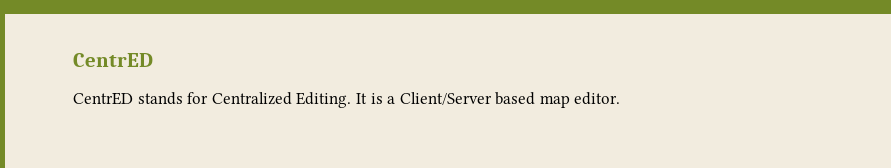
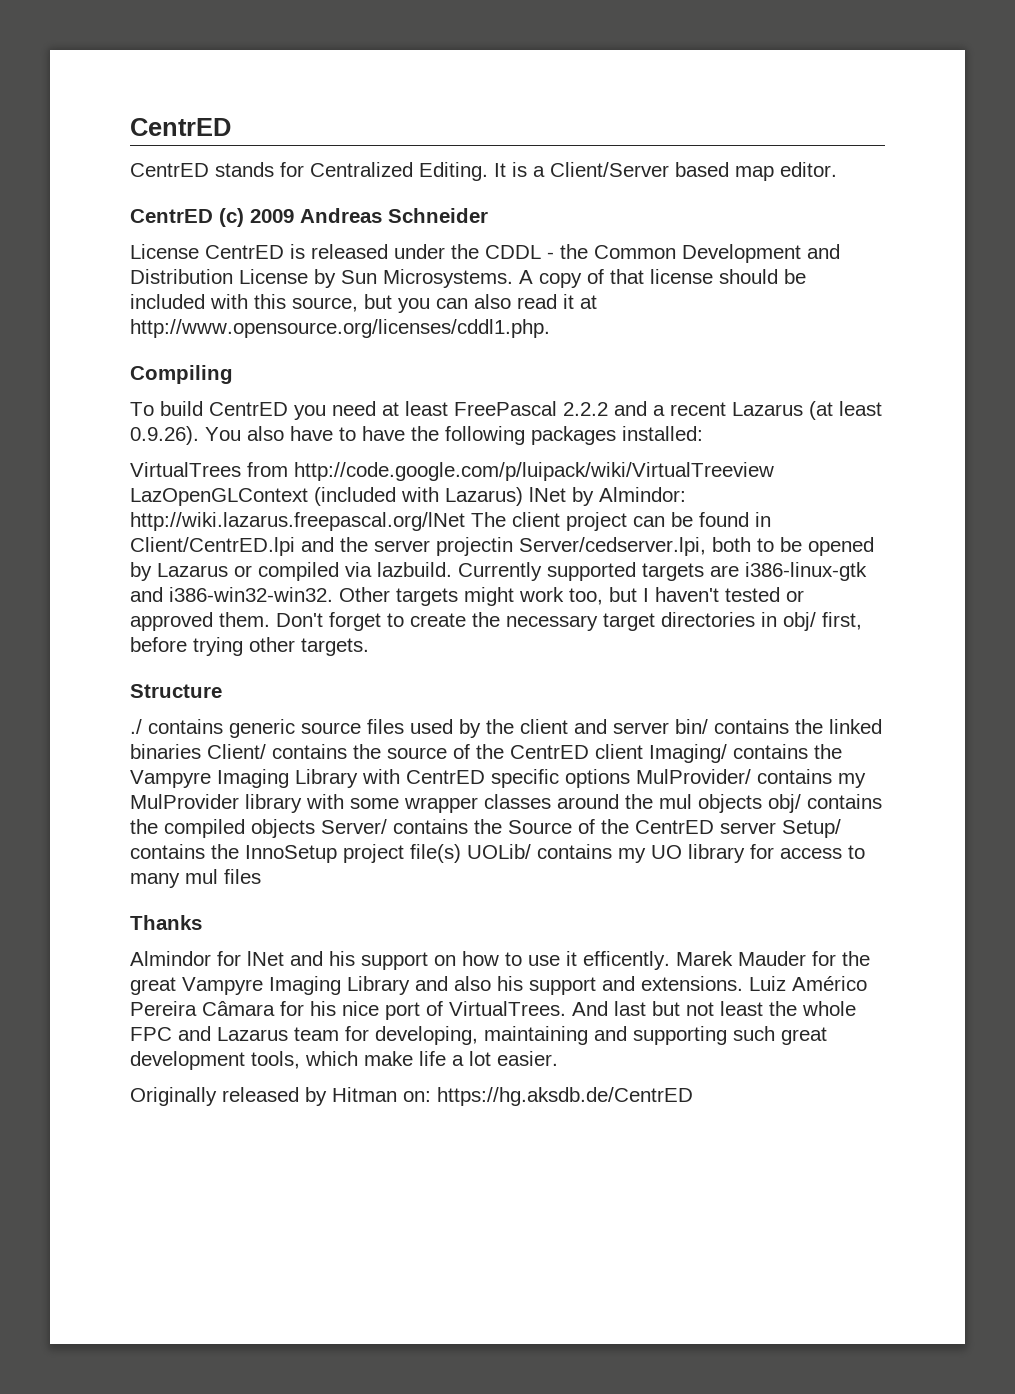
(621, 98) none -> [130,208,488,227] [130,244,840,263] [130,269,806,288] [130,294,597,313] [130,319,550,338] [130,365,233,384] [130,401,882,420] [130,426,703,445] [130,462,774,481] [130,487,686,506] [130,512,771,531] [130,537,874,556] [130,562,867,581] [130,587,804,606] [130,612,862,631] [130,637,369,656] [130,684,222,698] [130,719,882,738] [130,744,842,763] [130,769,866,788] [130,794,882,813] [130,819,841,838] [130,844,865,863] [130,869,261,888] [130,915,202,930] [130,951,870,970] [130,976,867,995] [130,1001,856,1020] [130,1026,827,1045] [130,1051,558,1070] [130,1087,693,1106] // CentrED (c) 2009 Andreas Schneider // License CentrED is released under the CDDL - the Common Development and Distribution License by Sun Microsystems. A copy of that license should be included with this source, but you can also read it at http://www.opensource.org/licenses/cddl1.php. // Compiling // To build CentrED you need at least FreePascal 2.2.2 and a recent Lazarus (at least 0.9.26). You also have to have the following packages installed: // VirtualTrees from http://code.google.com/p/luipack/wiki/VirtualTreeview LazOpenGLContext (included with Lazarus) lNet by Almindor: http://wiki.lazarus.freepascal.org/lNet The client project can be found in Client/CentrED.lpi and the server projectin Server/cedserver.lpi, both to be opened by Lazarus or compiled via lazbuild. Currently supported targets are i386-linux-gtk and i386-win32-win32. Other targets might work too, but I haven't tested or approved them. Don't forget to create the necessary target directories in obj/ first, before trying other targets. // Structure // ./ contains generic source files used by the client and server bin/ contains the linked binaries Client/ contains the source of the CentrED client Imaging/ contains the Vampyre Imaging Library with CentrED specific options MulProvider/ contains my MulProvider library with some wrapper classes around the mul objects obj/ contains the compiled objects Server/ contains the Source of the CentrED server Setup/ contains the InnoSetup project file(s) UOLib/ contains my UO library for access to many mul files // Thanks // Almindor for lNet and his support on how to use it efficently. Marek Mauder for the great Vampyre Imaging Library and also his support and extensions. Luiz Américo Pereira Câmara for his nice port of VirtualTrees. And last but not least the whole FPC and Lazarus team for developing, maintaining and supporting such great development tools, which make life a lot easier. // Originally released by Hitman on: https://hg.aksdb.de/CentrED

